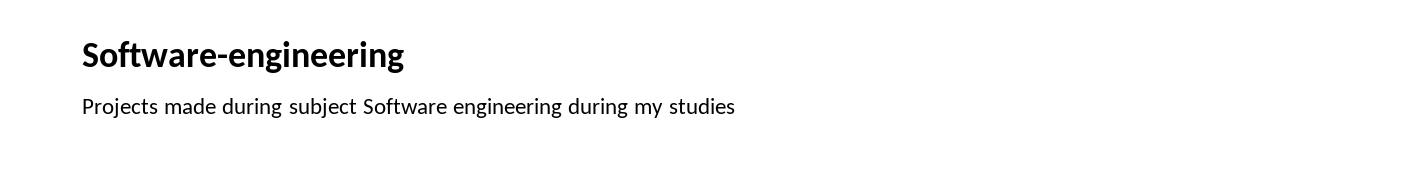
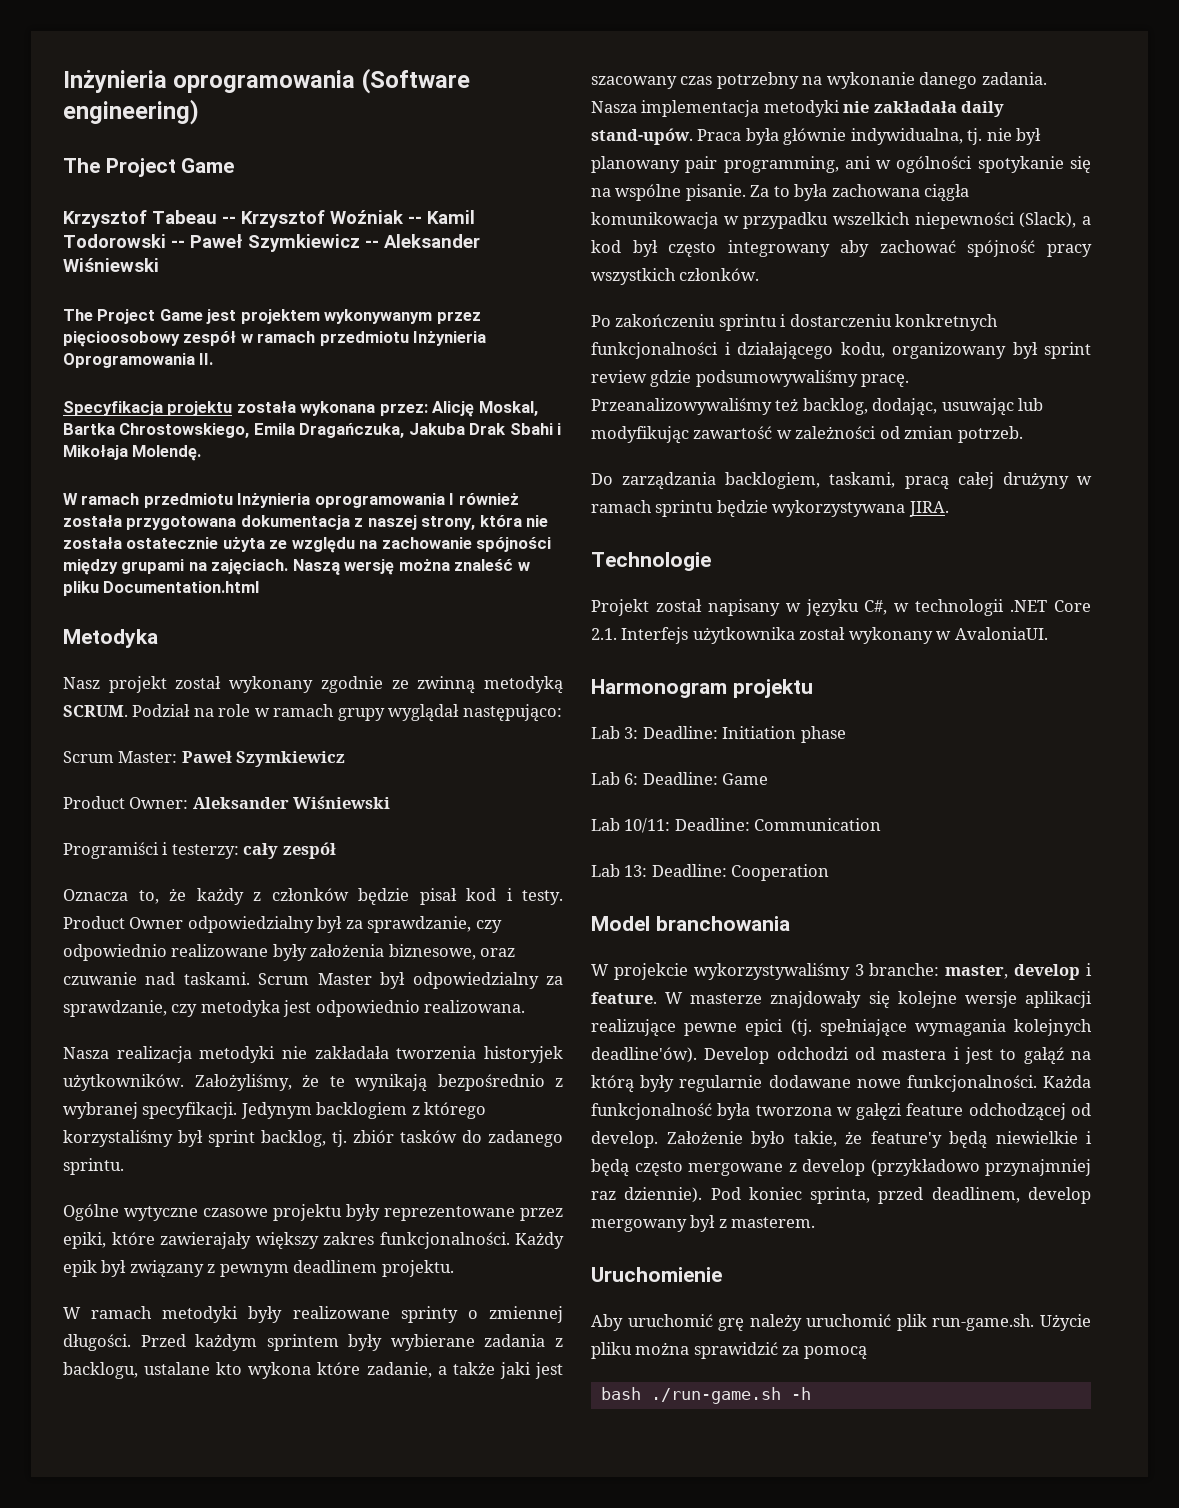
[82,41,404,73] [82,98,735,118] Software-engineering // Projects made during subject Software engineering during my studies -> [63,68,470,94] [63,99,199,125] [63,158,235,177] [63,210,475,228] [63,234,480,252] [63,258,159,272] [63,309,481,324] [63,331,487,347] [63,353,214,368] [63,401,538,417] [63,423,562,438] [63,445,202,461] [63,493,519,508] [63,515,549,530] [63,537,552,553] [63,559,530,575] [63,581,260,596] [63,629,158,648] [63,676,563,694] [63,704,562,722] [63,751,346,767] [63,796,391,809] [63,842,336,859] [63,888,563,905] [63,916,502,933] [63,944,516,961] [63,972,563,989] [63,1000,526,1017] [63,1046,563,1063] [63,1074,563,1092] [63,1102,487,1119] [63,1130,563,1147] [63,1158,124,1175] [63,1204,563,1221] [63,1232,564,1249] [63,1260,454,1278] [63,1306,563,1323] [63,1334,563,1351] [63,1362,563,1379] [591,72,1047,89] [591,100,1005,117] [591,128,1042,145] [591,156,1091,173] [591,184,970,202] [591,212,1091,229] [591,240,1092,257] [591,268,760,285] [591,314,999,331] [591,342,1091,360] [591,370,910,387] [591,398,1044,416] [591,426,1023,444] [591,472,1092,490] [591,500,949,517] [591,552,711,571] [591,599,1091,616] [591,627,1048,644] [591,679,813,698] [591,726,846,743] [591,772,769,785] [591,818,882,833] [591,864,830,881] [591,916,790,931] [591,963,1092,980] [591,991,1092,1008] [591,1019,1092,1037] [591,1047,1091,1065] [591,1075,1091,1093] [591,1103,1091,1121] [591,1131,1092,1149] [591,1159,1091,1177] [591,1187,1091,1204] [591,1215,816,1232] [591,1267,722,1282] [591,1314,1091,1331] [591,1342,867,1360] [600,1387,811,1404] Inżynieria oprogramowania (Software engineering) // The Project Game // Krzysztof Tabeau -- Krzysztof Woźniak -- Kamil Todorowski -- Paweł Szymkiewicz -- Aleksander Wiśniewski // The Project Game jest projektem wykonywanym przez pięcioosobowy zespół w ramach przedmiotu Inżynieria Oprogramowania II. // Specyfikacja projektu została wykonana przez: Alicję Moskal, Bartka Chrostowskiego, Emila Dragańczuka, Jakuba Drak Sbahi i Mikołaja Molendę. // W ramach przedmiotu Inżynieria oprogramowania I również została przygotowana dokumentacja z naszej strony, która nie została ostatecznie użyta ze względu na zachowanie spójności między grupami na zajęciach. Naszą wersję można znaleść w pliku Documentation.html // Metodyka // Nasz projekt został wykonany zgodnie ze zwinną metodyką SCRUM. Podział na role w ramach grupy wyglądał następująco: // Scrum Master: Paweł Szymkiewicz // Product Owner: Aleksander Wiśniewski // Programiści i testerzy: cały zespół // Oznacza to, że każdy z członków będzie pisał kod i testy. Product Owner odpowiedzialny był za sprawdzanie, czy odpowiednio realizowane były założenia biznesowe, oraz czuwanie nad taskami. Scrum Master był odpowiedzialny za sprawdzanie, czy metodyka jest odpowiednio realizowana. // Nasza realizacja metodyki nie zakładała tworzenia historyjek użytkowników. Założyliśmy, że te wynikają bezpośrednio z wybranej specyfikacji. Jedynym backlogiem z którego korzystaliśmy był sprint backlog, tj. zbiór tasków do zadanego sprintu. // Ogólne wytyczne czasowe projektu były reprezentowane przez epiki, które zawierajały większy zakres funkcjonalności. Każdy epik był związany z pewnym deadlinem projektu. // W ramach metodyki były realizowane sprinty o zmiennej długości. Przed każdym sprintem były wybierane zadania z backlogu, ustalane kto wykona które zadanie, a także jaki jest szacowany czas potrzebny na wykonanie danego zadania. Nasza implementacja metodyki nie zakładała daily stand-upów. Praca była głównie indywidualna, tj. nie był planowany pair programming, ani w ogólności spotykanie się na wspólne pisanie. Za to była zachowana ciągła komunikowacja w przypadku wszelkich niepewności (Slack), a kod był często integrowany aby zachować spójność pracy wszystkich członków. // Po zakończeniu sprintu i dostarczeniu konkretnych funkcjonalności i działającego kodu, organizowany był sprint review gdzie podsumowywaliśmy pracę. Przeanalizowywaliśmy też backlog, dodając, usuwając lub modyfikując zawartość w zależności od zmian potrzeb. // Do zarządzania backlogiem, taskami, pracą całej drużyny w ramach sprintu będzie wykorzystywana JIRA. // Technologie // Projekt został napisany w języku C#, w technologii .NET Core 2.1. Interfejs użytkownika został wykonany w AvaloniaUI. // Harmonogram projektu // Lab 3: Deadline: Initiation phase // Lab 6: Deadline: Game // Lab 10/11: Deadline: Communication // Lab 13: Deadline: Cooperation // Model branchowania // W projekcie wykorzystywaliśmy 3 branche: master, develop i feature. W masterze znajdowały się kolejne wersje aplikacji realizujące pewne epici (tj. spełniające wymagania kolejnych deadline'ów). Develop odchodzi od mastera i jest to gałąź na którą były regularnie dodawane nowe funkcjonalności. Każda funkcjonalność była tworzona w gałęzi feature odchodzącej od develop. Założenie było takie, że feature'y będą niewielkie i będą często mergowane z develop (przykładowo przynajmniej raz dziennie). Pod koniec sprinta, przed deadlinem, develop mergowany był z masterem. // Uruchomienie // Aby uruchomić grę należy uruchomić plik run-game.sh. Użycie pliku można sprawidzić za pomocą // bash ./run-game.sh -h

